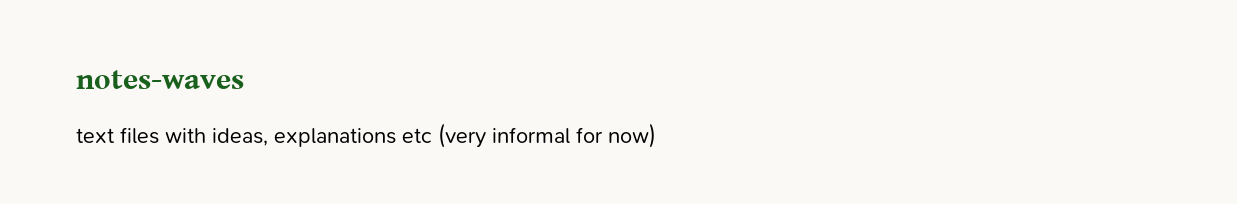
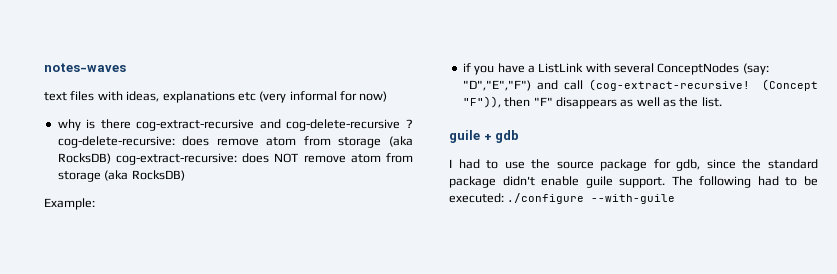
(656, 135) none -> [57,119,413,131] [57,136,413,148] [57,153,413,165] [57,170,185,182] [44,198,95,210] [462,63,769,75] [462,79,818,91] [462,96,722,109] [449,130,520,143] [449,159,818,171] [449,176,818,188] [449,193,676,204] // why is there cog-extract-recursive and cog-delete-recursive ? cog-delete-recursive: does remove atom from storage (aka RocksDB) cog-extract-recursive: does NOT remove atom from storage (aka RocksDB) // Example: // if you have a ListLink with several ConceptNodes (say: "D","E","F") and call (cog-extract-recursive! (Concept "F")), then "F" disappears as well as the list. // guile + gdb // I had to use the source package for gdb, since the standard package didn't enable guile support. The following had to be executed: ./configure --with-guile

